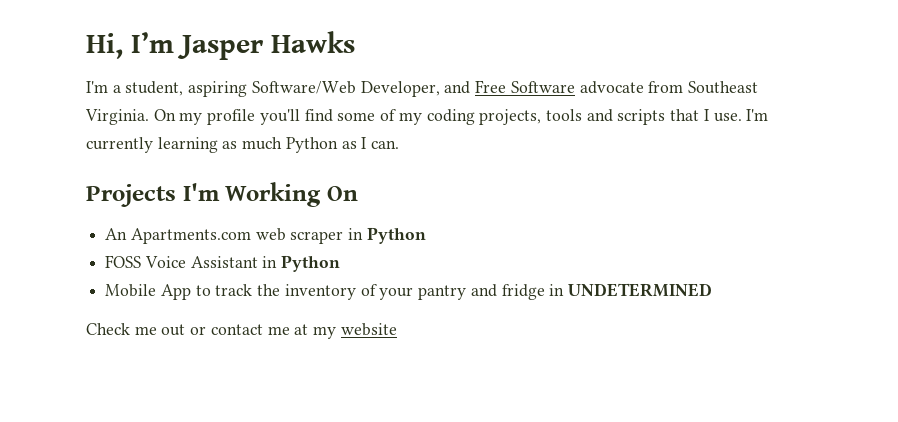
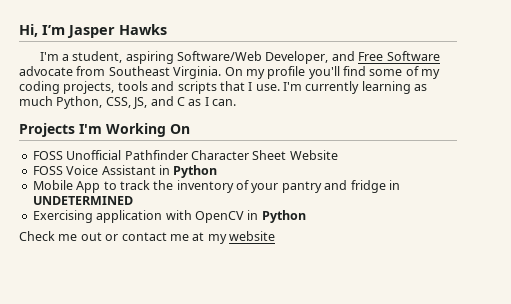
[285,137,338,153] Python -> [56,96,185,109] Python, CSS, JS, and C
[105,227,426,244] An Apartments.com web scraper in Python -> [32,150,338,160] FOSS Unofficial Pathfinder Character Sheet Website
(712, 290) none -> [32,210,306,223] // Exercising application with OpenCV in Python

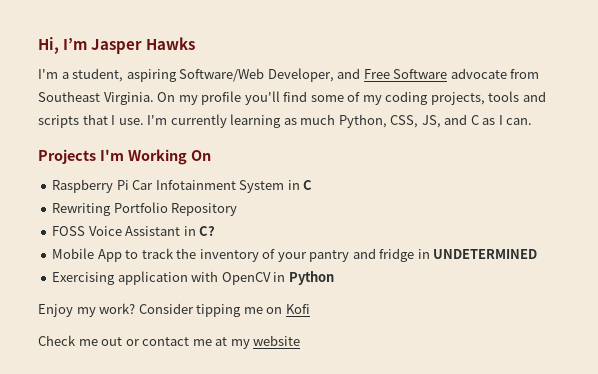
[32,150,338,160] FOSS Unofficial Pathfinder Character Sheet Website -> [52,179,313,193] [52,202,238,216] Raspberry Pi Car Infotainment System in C // Rewriting Portfolio Repository
[173,165,218,178] Python -> [199,226,216,236] C?
(306, 216) none -> [38,303,310,317] // Enjoy my work? Consider tipping me on Kofi

